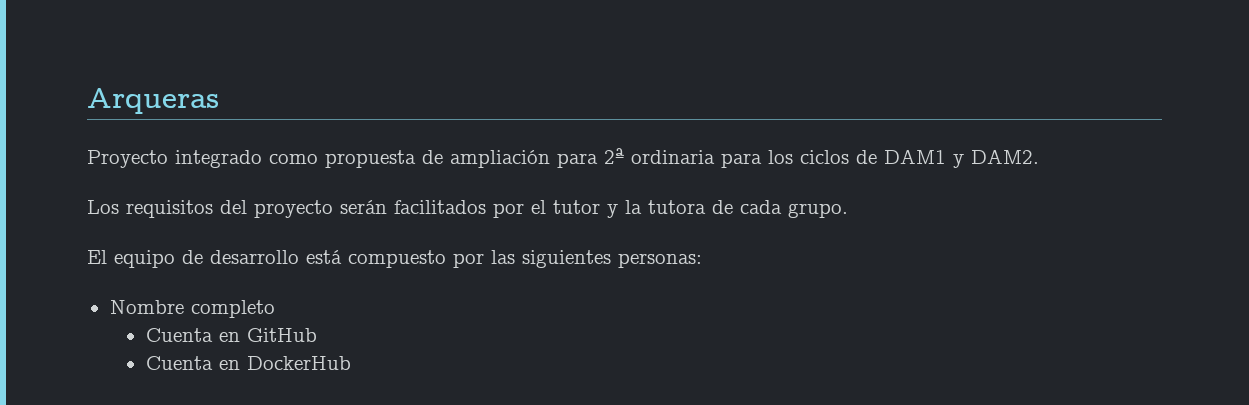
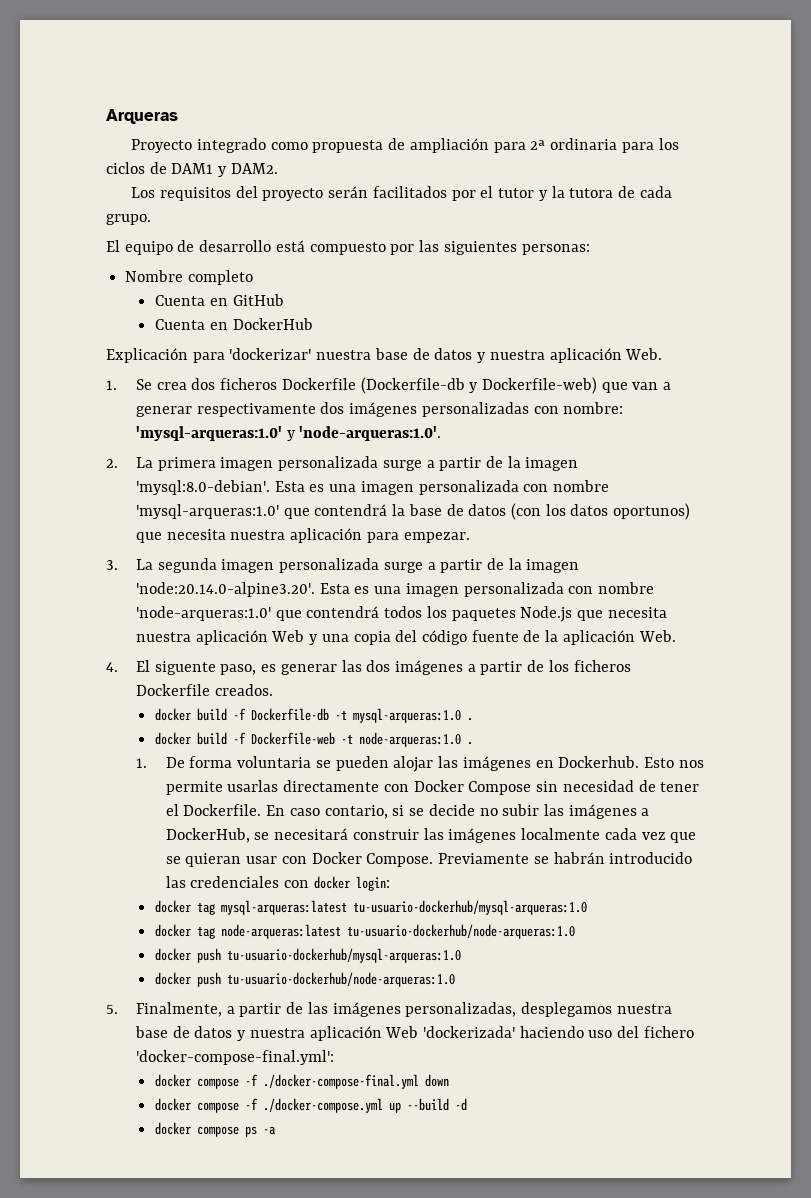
(351, 363) none -> [106,348,663,363] [106,377,672,394] [135,402,624,417] [135,426,442,441] [106,456,579,471] [135,480,609,495] [135,503,691,520] [135,528,470,543] [106,558,580,573] [135,582,654,597] [135,606,667,622] [135,630,676,645] [106,660,631,675] [135,684,273,696] [155,708,474,723] [155,732,474,747] [135,756,704,772] [165,780,700,795] [165,804,650,819] [165,828,697,843] [165,852,693,867] [165,876,390,891] [155,900,588,915] [155,924,576,939] [155,948,462,963] [155,972,456,987] [106,1002,672,1017] [134,1026,694,1041] [135,1050,334,1065] [155,1074,450,1089] [155,1098,468,1113] [155,1122,277,1137] // Explicación para 'dockerizar' nuestra base de datos y nuestra aplicación Web. // 1. Se crea dos ficheros Dockerfile (Dockerfile-db y Dockerfile-web) que van a generar respectivamente dos imágenes personalizadas con nombre: 'mysql-arqueras:1.0' y 'node-arqueras:1.0'. // 2. La primera imagen personalizada surge a partir de la imagen 'mysql:8.0-debian'. Esta es una imagen personalizada con nombre 'mysql-arqueras:1.0' que contendrá la base de datos (con los datos oportunos) que necesita nuestra aplicación para empezar. // 3. La segunda imagen personalizada surge a partir de la imagen 'node:20.14.0-alpine3.20'. Esta es una imagen personalizada con nombre 'node-arqueras:1.0' que contendrá todos los paquetes Node.js que necesita nuestra aplicación Web y una copia del código fuente de la aplicación Web. // 4. El siguente paso, es generar las dos imágenes a partir de los ficheros Dockerfile creados. // docker build -f Dockerfile-db -t mysql-arqueras:1.0 . // docker build -f Dockerfile-web -t node-arqueras:1.0 . // 1. De forma voluntaria se pueden alojar las imágenes en Dockerhub. Esto nos permite usarlas directamente con Docker Compose sin necesidad de tener el Dockerfile. En caso contario, si se decide no subir las imágenes a DockerHub, se necesitará construir las imágenes localmente cada vez que se quieran usar con Docker Compose. Previamente se habrán introducido las credenciales con docker login: // docker tag mysql-arqueras:latest tu-usuario-dockerhub/mysql-arqueras:1.0 // docker tag node-arqueras:latest tu-usuario-dockerhub/node-arqueras:1.0 // docker push tu-usuario-dockerhub/mysql-arqueras:1.0 // docker push tu-usuario-dockerhub/node-arqueras:1.0 // 5. Finalmente, a partir de las imágenes personalizadas, desplegamos nuestra base de datos y nuestra aplicación Web 'dockerizada' haciendo uso del fichero 'docker-compose-final.yml': // docker compose -f ./docker-compose-final.yml down // docker compose -f ./docker-compose.yml up --build -d // docker compose ps -a

